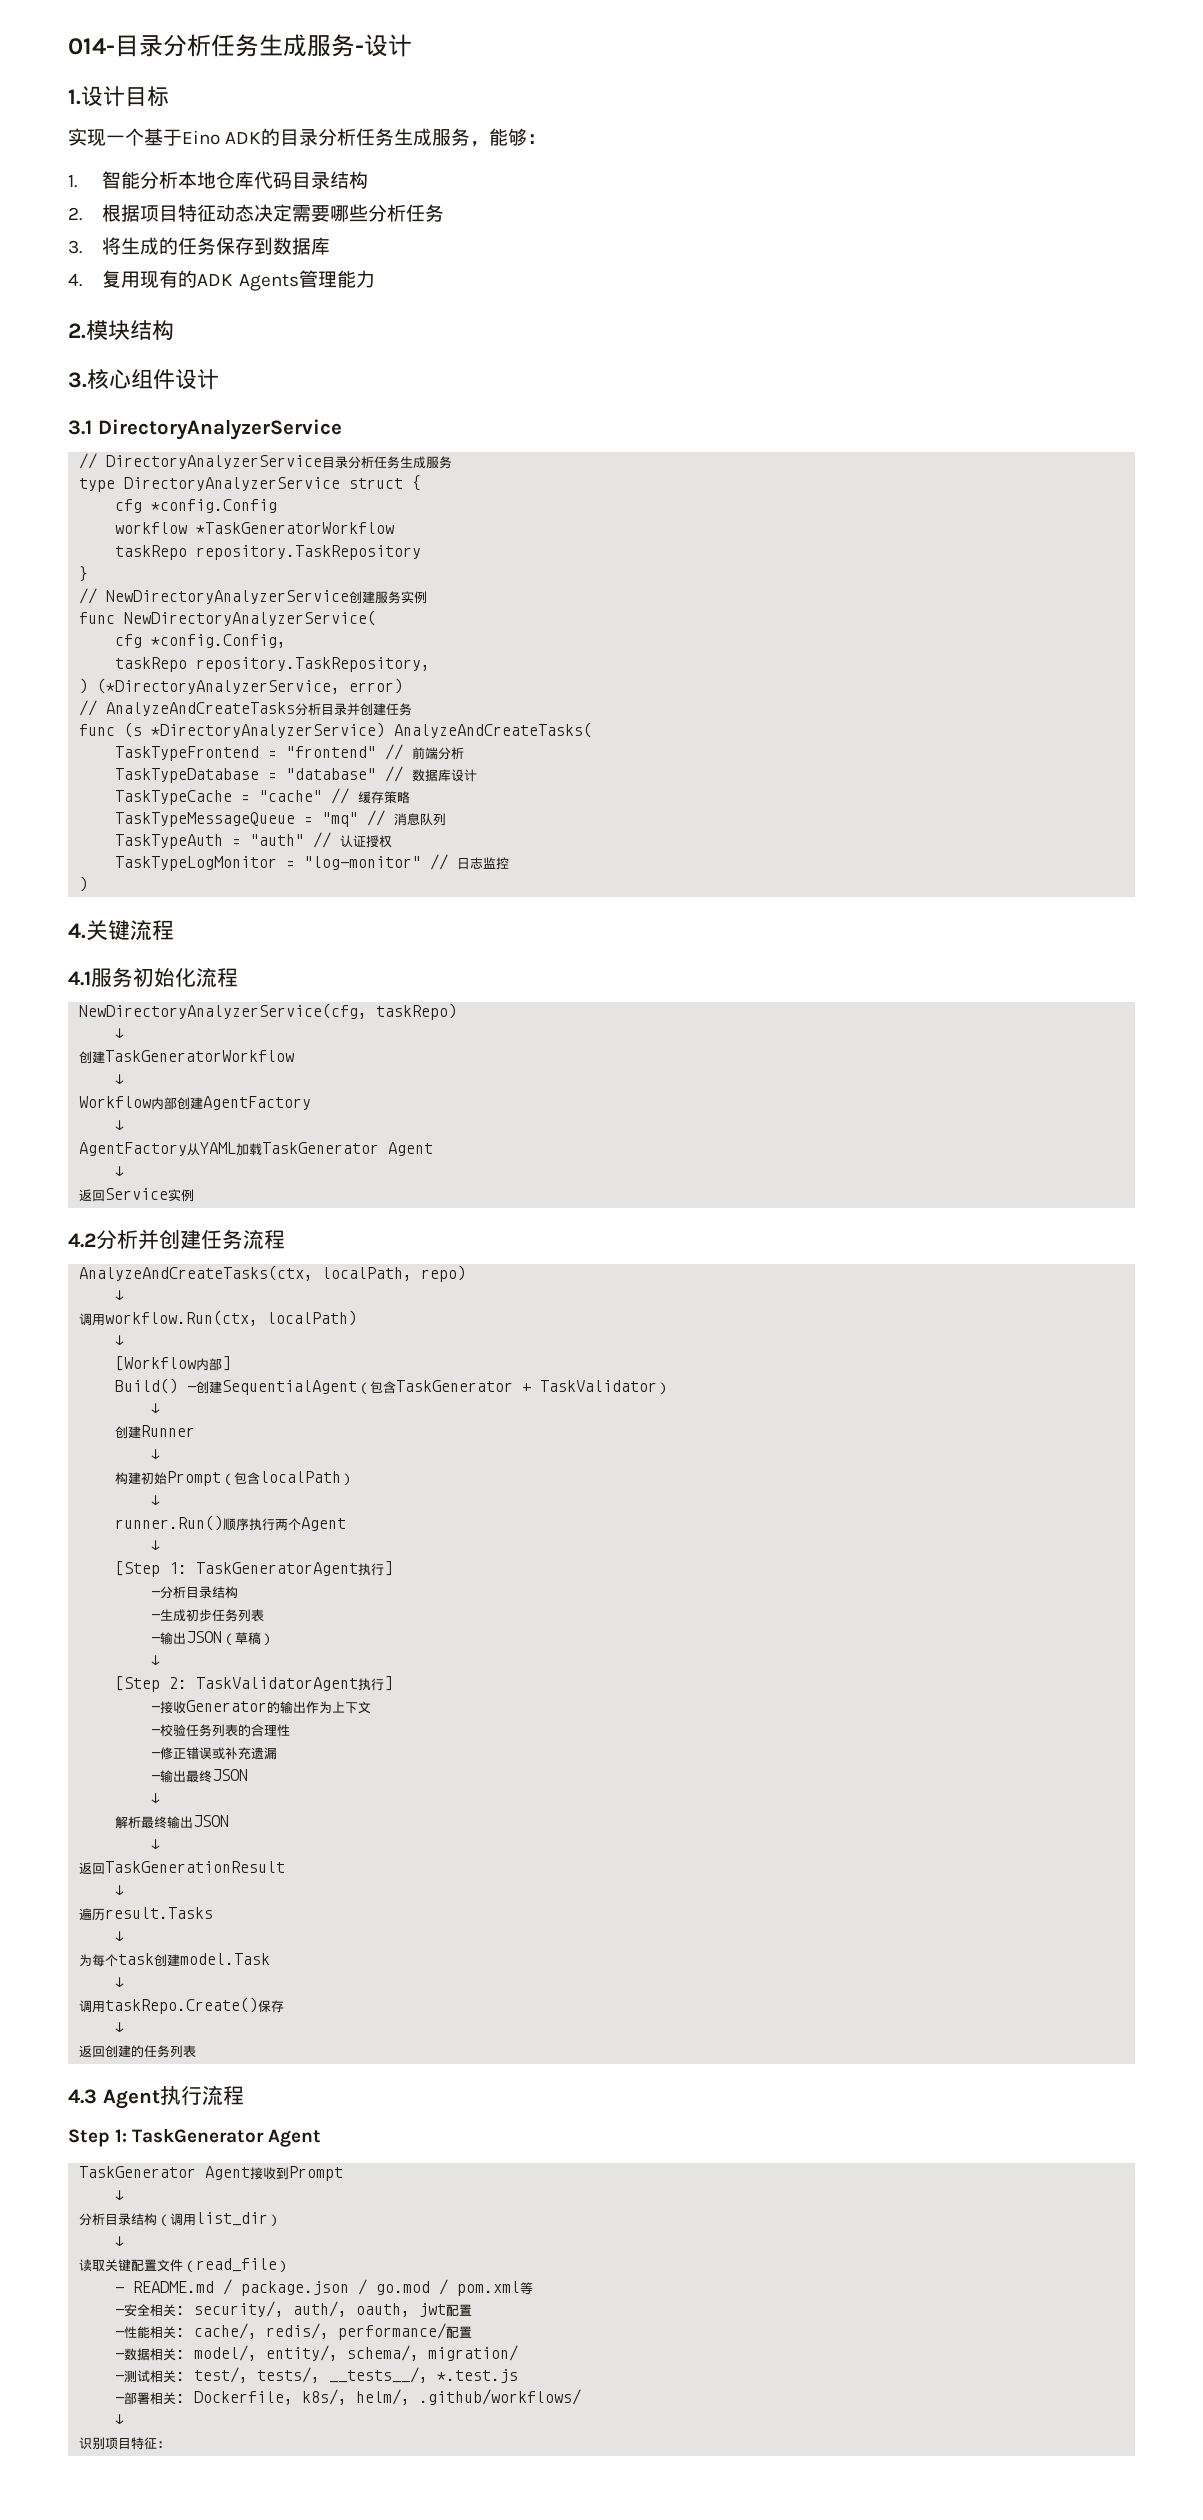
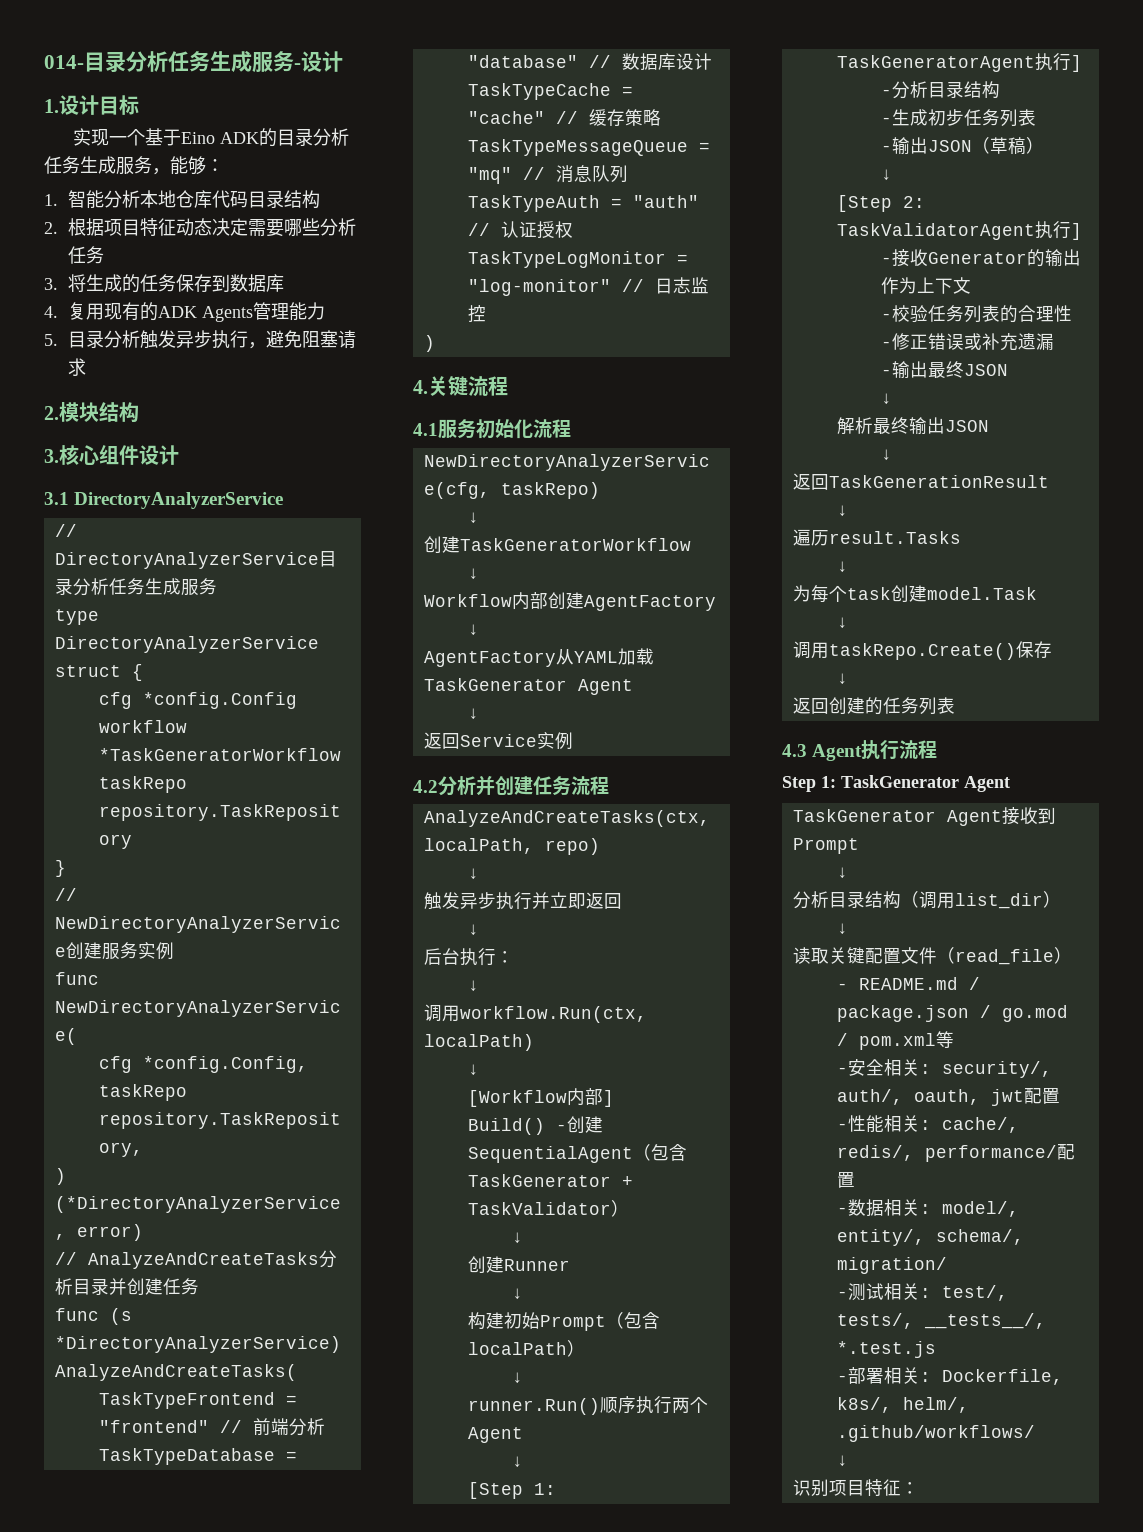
(375, 279) none -> [44,330,357,349] [68,358,87,376] // 5.目录分析触发异步执行，避免阻塞请求
(125, 1295) none -> [423,892,622,910] [467,924,479,935] [423,948,514,966] [467,980,479,991] // 触发异步执行并立即返回 // ↓ // 后台执行： // ↓

